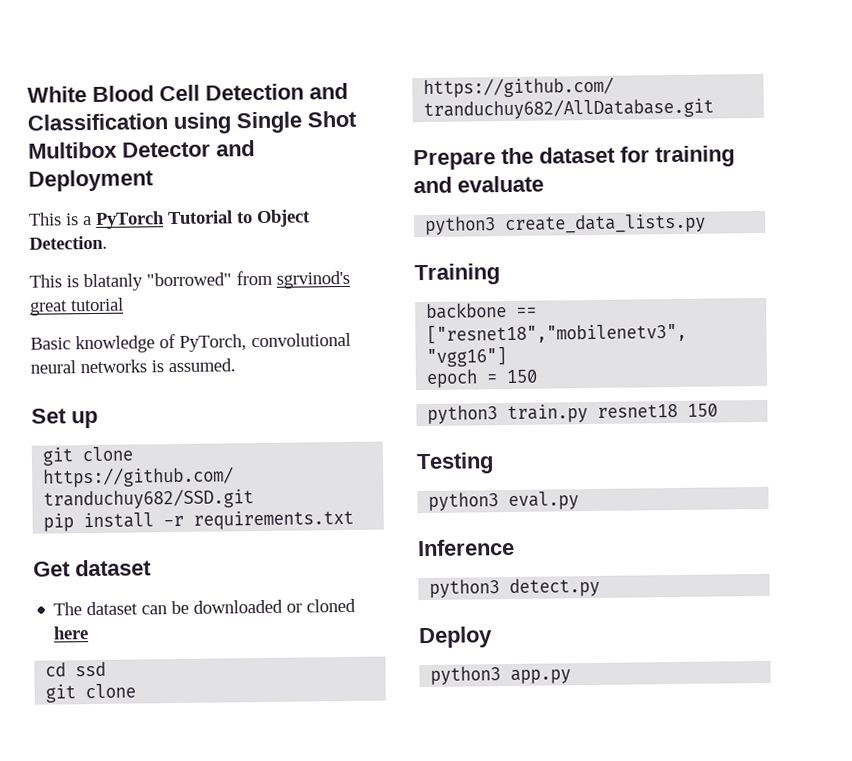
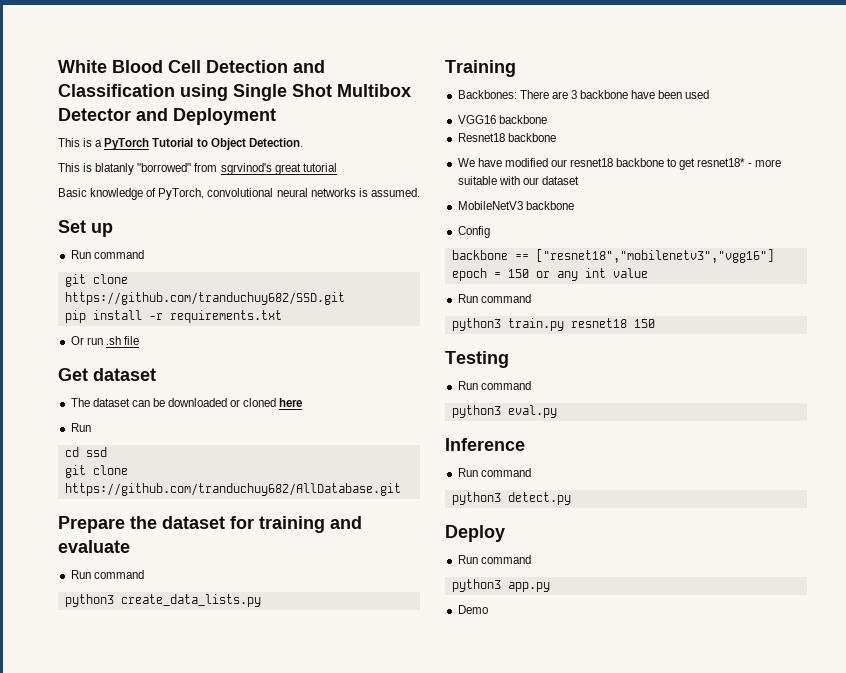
(98, 419) none -> [70,250,144,259] // Run command
(355, 519) none -> [70,336,139,345] // Or run .sh file
(90, 633) none -> [70,423,91,432] // Run
(544, 184) none -> [70,570,144,579] // Run command
(500, 274) none -> [457,90,710,99] [457,115,547,124] [457,133,556,142] [457,158,781,170] [457,176,579,185] [457,201,574,210] [457,226,490,238] // Backbones: There are 3 backbone have been used // VGG16 backbone // Resnet18 backbone // We have modified our resnet18 backbone to get resnet18* - more suitable with our dataset // MobileNetV3 backbone // Config
(539, 376) none -> [535,268,648,281] [457,294,531,303] or any int value // Run command
(494, 463) none -> [457,381,531,390] // Run command
(515, 547) none -> [457,468,531,477] // Run command
(493, 637) none -> [457,555,531,564] // Run command
(572, 677) none -> [457,605,488,614] // Demo

